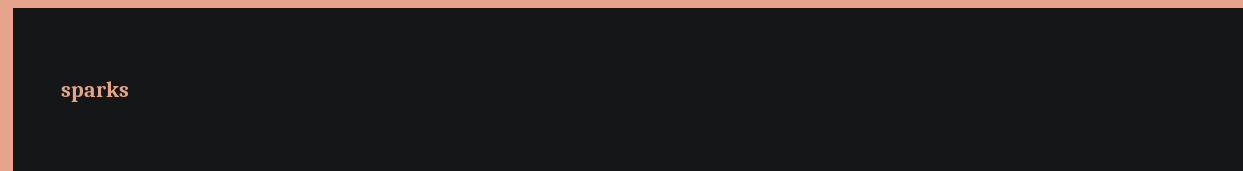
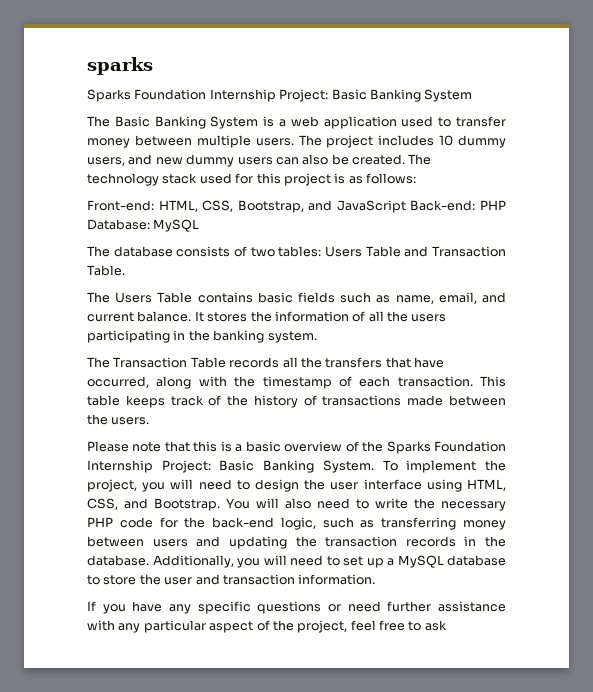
(129, 91) none -> [87,89,473,102] [87,116,507,129] [87,135,506,148] [87,154,432,167] [87,173,416,186] [87,200,506,213] [87,219,200,232] [87,246,507,257] [87,265,125,276] [87,292,506,304] [87,311,447,322] [87,330,317,343] [87,357,444,368] [87,376,506,389] [87,395,506,408] [87,414,150,425] [87,441,506,454] [87,460,507,473] [87,479,506,492] [87,498,506,511] [87,517,506,530] [87,536,506,549] [87,555,506,568] [87,574,376,585] [87,601,507,614] [87,620,447,633] // Sparks Foundation Internship Project: Basic Banking System // The Basic Banking System is a web application used to transfer money between multiple users. The project includes 10 dummy users, and new dummy users can also be created. The technology stack used for this project is as follows: // Front-end: HTML, CSS, Bootstrap, and JavaScript Back-end: PHP Database: MySQL // The database consists of two tables: Users Table and Transaction Table. // The Users Table contains basic fields such as name, email, and current balance. It stores the information of all the users participating in the banking system. // The Transaction Table records all the transfers that have occurred, along with the timestamp of each transaction. This table keeps track of the history of transactions made between the users. // Please note that this is a basic overview of the Sparks Foundation Internship Project: Basic Banking System. To implement the project, you will need to design the user interface using HTML, CSS, and Bootstrap. You will also need to write the necessary PHP code for the back-end logic, such as transferring money between users and updating the transaction records in the database. Additionally, you will need to set up a MySQL database to store the user and transaction information. // If you have any specific questions or need further assistance with any particular aspect of the project, feel free to ask

